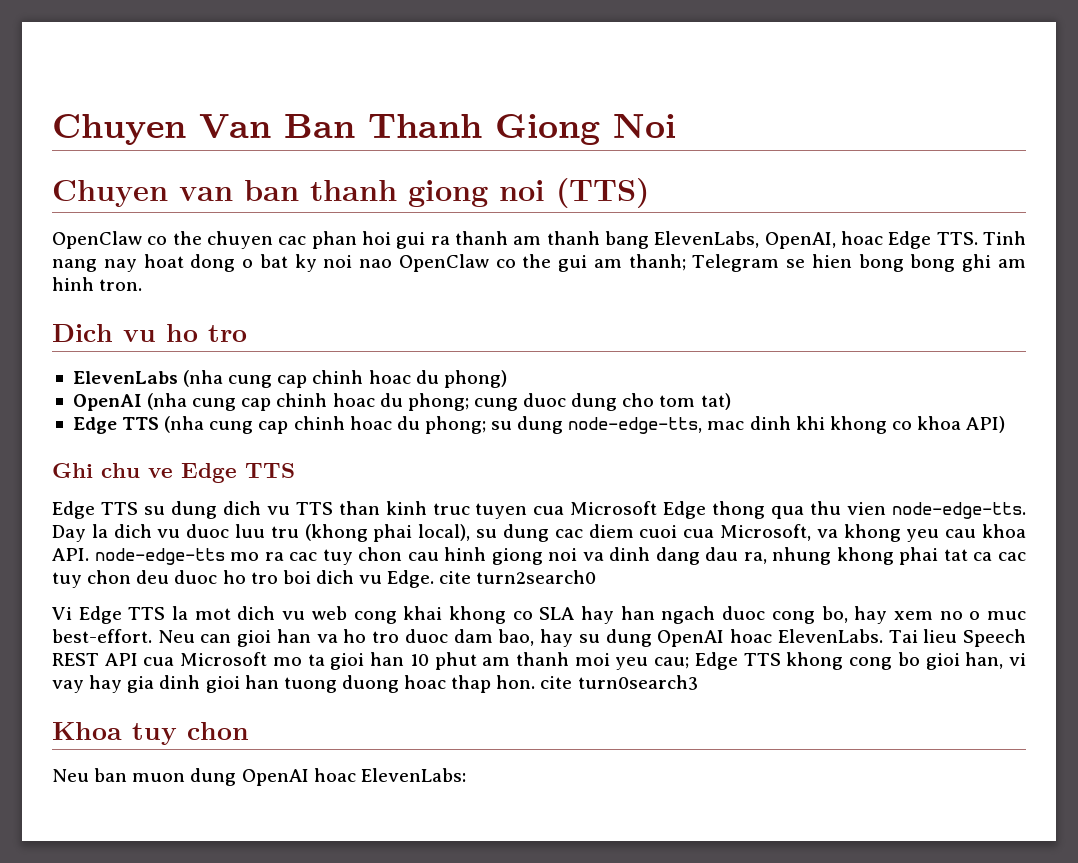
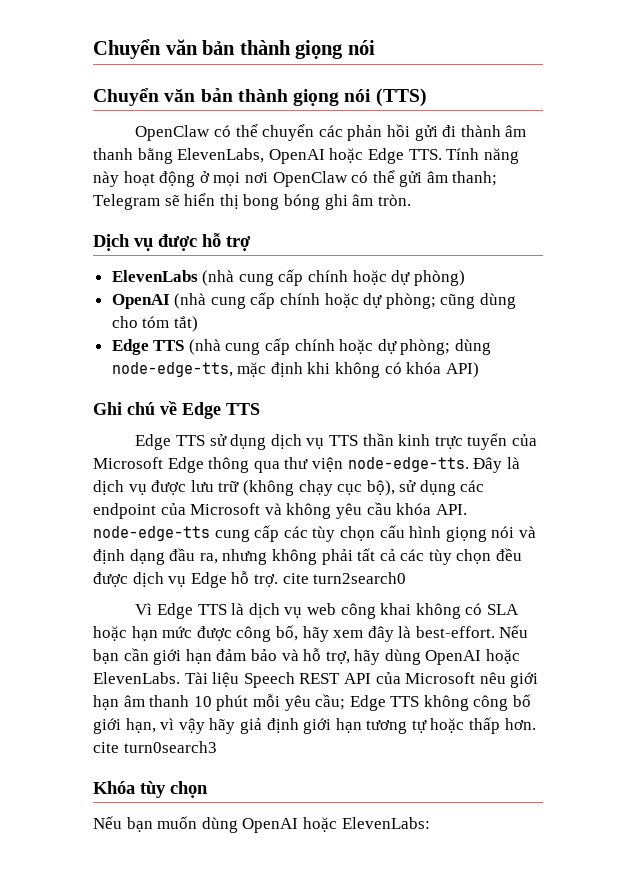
[52,114,676,145] [52,178,649,208] [52,231,1026,249] [52,254,1027,272] [52,277,143,291] [52,324,247,342] [72,370,507,388] [72,393,731,411] [72,416,962,434] Chuyen Van Ban Thanh Giong Noi // Chuyen van ban thanh giong noi (TTS) // OpenClaw co the chuyen cac phan hoi gui ra thanh am thanh bang ElevenLabs, OpenAI, hoac Edge TTS. Tinh nang nay hoat dong o bat ky noi nao OpenClaw co the gui am thanh; Telegram se hien bong bong ghi am hinh tron. // Dich vu ho tro // ElevenLabs (nha cung cap chinh hoac du phong) // OpenAI (nha cung cap chinh hoac du phong; cung duoc dung cho tom tat) // Edge TTS (nha cung cap chinh hoac du phong; su dung node-edge-tts, mac dinh khi khong co khoa -> [93,39,375,59] [93,88,427,107] [135,124,527,141] [93,148,519,164] [93,170,498,187] [93,193,411,210] [93,232,251,251] [111,269,465,286] [111,292,517,309] [111,316,198,332] [111,338,492,355] [111,362,442,378] Chuyển văn bản thành giọng nói // Chuyển văn bản thành giọng nói (TTS) // OpenClaw có thể chuyển các phản hồi gửi đi thành âm thanh bằng ElevenLabs, OpenAI hoặc Edge TTS. Tính năng này hoạt động ở mọi nơi OpenClaw có thể gửi âm thanh; Telegram sẽ hiển thị bong bóng ghi âm tròn. // Dịch vụ được hỗ trợ // ElevenLabs (nhà cung cấp chính hoặc dự phòng) // OpenAI (nhà cung cấp chính hoặc dự phòng; cũng dùng cho tóm tắt) // Edge TTS (nhà cung cấp chính hoặc dự phòng; dùng node-edge-tts, mặc định khi không có khóa
[101,463,173,478] chu ve -> [127,401,177,415] chú về
[143,501,1026,519] [52,524,1027,542] [52,547,1026,565] [52,570,435,588] su dung dich vu TTS than kinh truc tuyen cua Microsoft Edge thong qua thu vien node-edge-tts. Day la dich vu duoc luu tru (khong phai local), su dung cac diem cuoi cua Microsoft, va khong yeu cau khoa API. node-edge-tts mo ra cac tuy chon cau hinh giong noi va dinh dang dau ra, nhung khong phai tat ca cac tuy chon deu duoc ho tro boi dich vu Edge. -> [209,433,537,450] [93,457,520,473] [93,480,485,496] [93,502,467,519] [93,525,536,542] [93,548,523,565] [93,571,278,588] sử dụng dịch vụ TTS thần kinh trực tuyến của Microsoft Edge thông qua thư viện node-edge-tts. Đây là dịch vụ được lưu trữ (không chạy cục bộ), sử dụng các endpoint của Microsoft và không yêu cầu khóa API. node-edge-tts cung cấp các tùy chọn cấu hình giọng nói và định dạng đầu ra, nhưng không phải tất cả các tùy chọn đều được dịch vụ Edge hỗ trợ.
[52,606,1026,624] [52,629,1026,647] [52,652,1027,670] [52,675,698,693] [52,722,249,745] [52,768,356,786] Vi Edge TTS la mot dich vu web cong khai khong co SLA hay han ngach duoc cong bo, hay xem no o muc best-effort. Neu can gioi han va ho tro duoc dam bao, hay su dung OpenAI hoac ElevenLabs. Tai lieu Speech REST API cua Microsoft mo ta gioi han 10 phut am thanh moi yeu cau; Edge TTS khong cong bo gioi han, vi vay hay gia dinh gioi han tuong duong hoac thap hon. cite turn0search3 // Khoa tuy chon // Neu ban muon dung OpenAI hoac -> [135,603,519,619] [93,625,529,642] [93,648,521,665] [93,672,539,688] [93,694,532,711] [93,717,536,734] [93,741,217,753] [93,781,208,798] [93,816,337,833] Vì Edge TTS là dịch vụ web công khai không có SLA hoặc hạn mức được công bố, hãy xem đây là best-effort. Nếu bạn cần giới hạn đảm bảo và hỗ trợ, hãy dùng OpenAI hoặc ElevenLabs. Tài liệu Speech REST API của Microsoft nêu giới hạn âm thanh 10 phút mỗi yêu cầu; Edge TTS không công bố giới hạn, vì vậy hãy giả định giới hạn tương tự hoặc thấp hơn. cite turn0search3 // Khóa tùy chọn // Nếu bạn muốn dùng OpenAI hoặc

